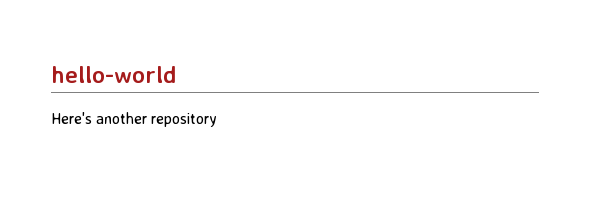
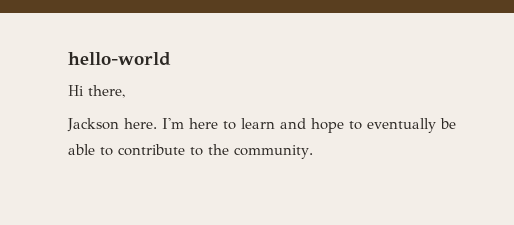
[51,112,218,127] Here's another repository -> [68,85,125,98] [67,118,456,133] [68,144,313,159] Hi there, // Jackson here. I'm here to learn and hope to eventually be able to contribute to the community.

